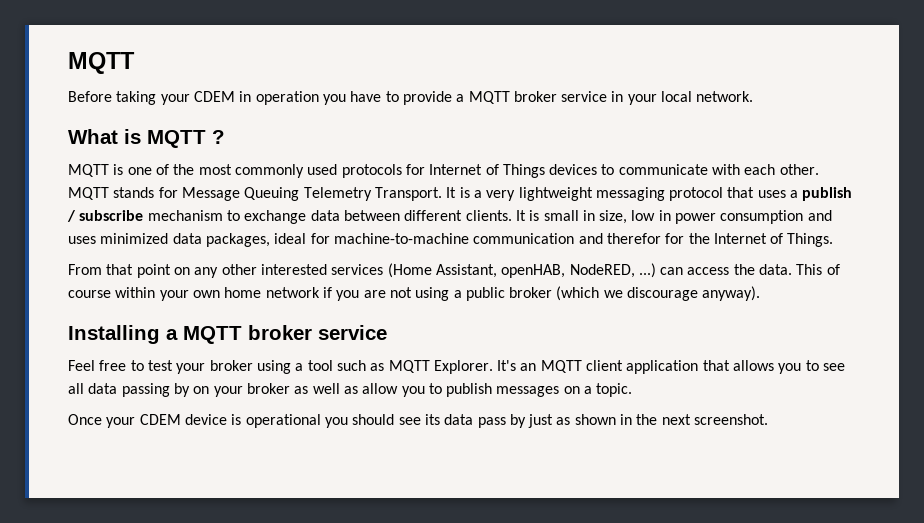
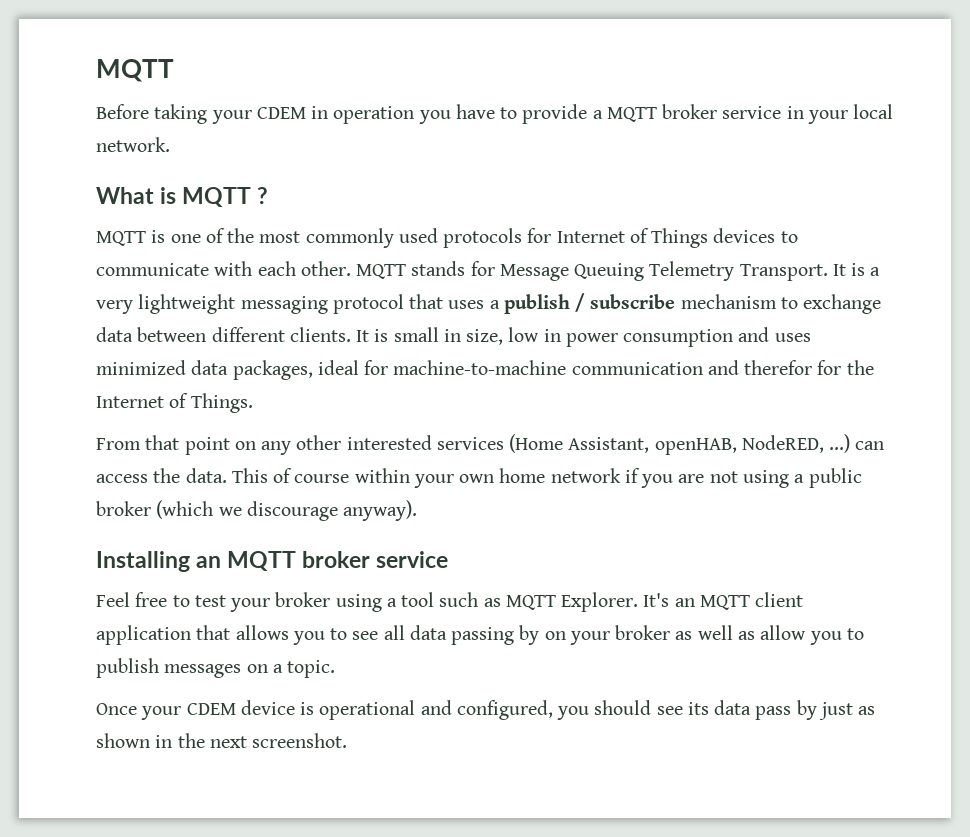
[166,329,178,340] a -> [196,556,222,568] an
(321, 421) none -> [420,700,553,720] and configured,

